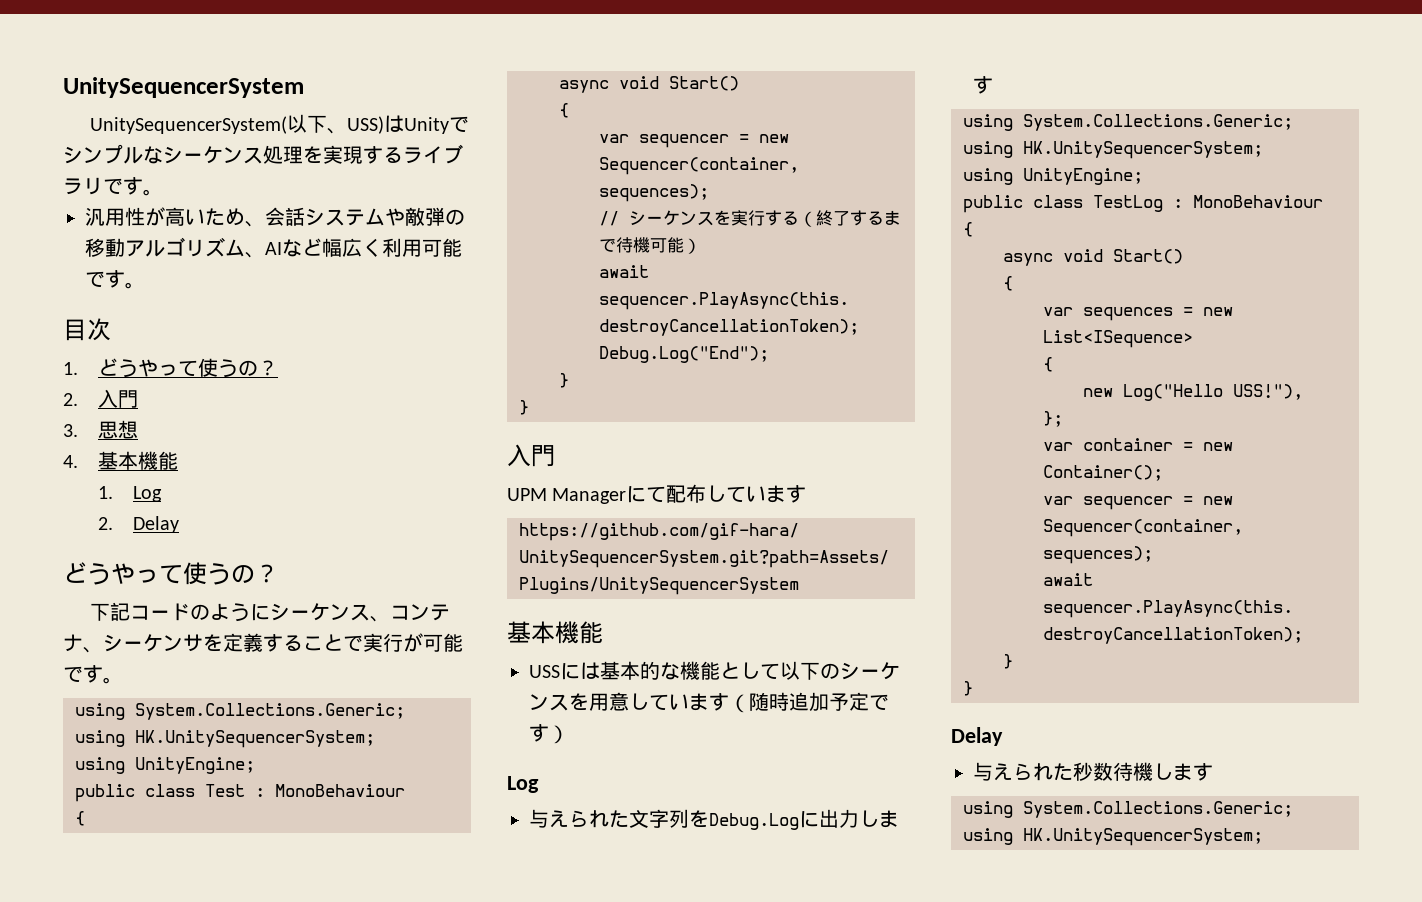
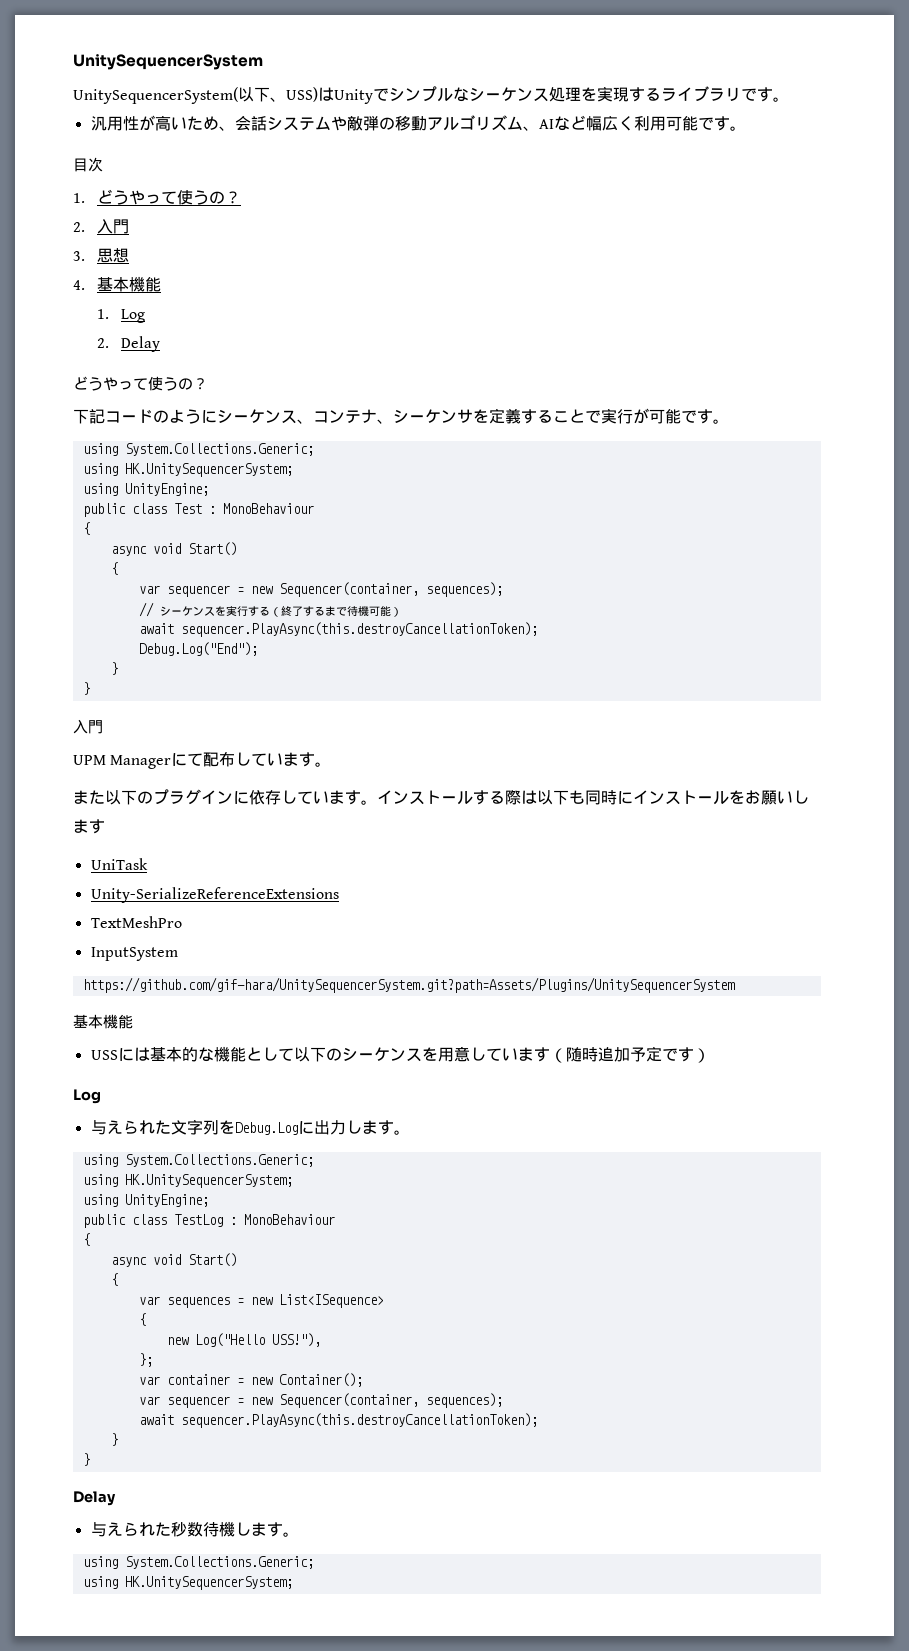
(807, 494) none -> [315,762,332,767] [73,789,809,805] [73,819,105,834] [90,858,148,870] [90,887,339,903] [90,916,182,928] [90,947,178,961] 。 // また以下のプラグインに依存しています。インストールする際は以下も同時にインストールをお願いします // UniTask // Unity-SerializeReferenceExtensions // TextMeshPro // InputSystem
(993, 85) none -> [393,1130,410,1135] 。
(1213, 772) none -> [282,1532,299,1537] 。

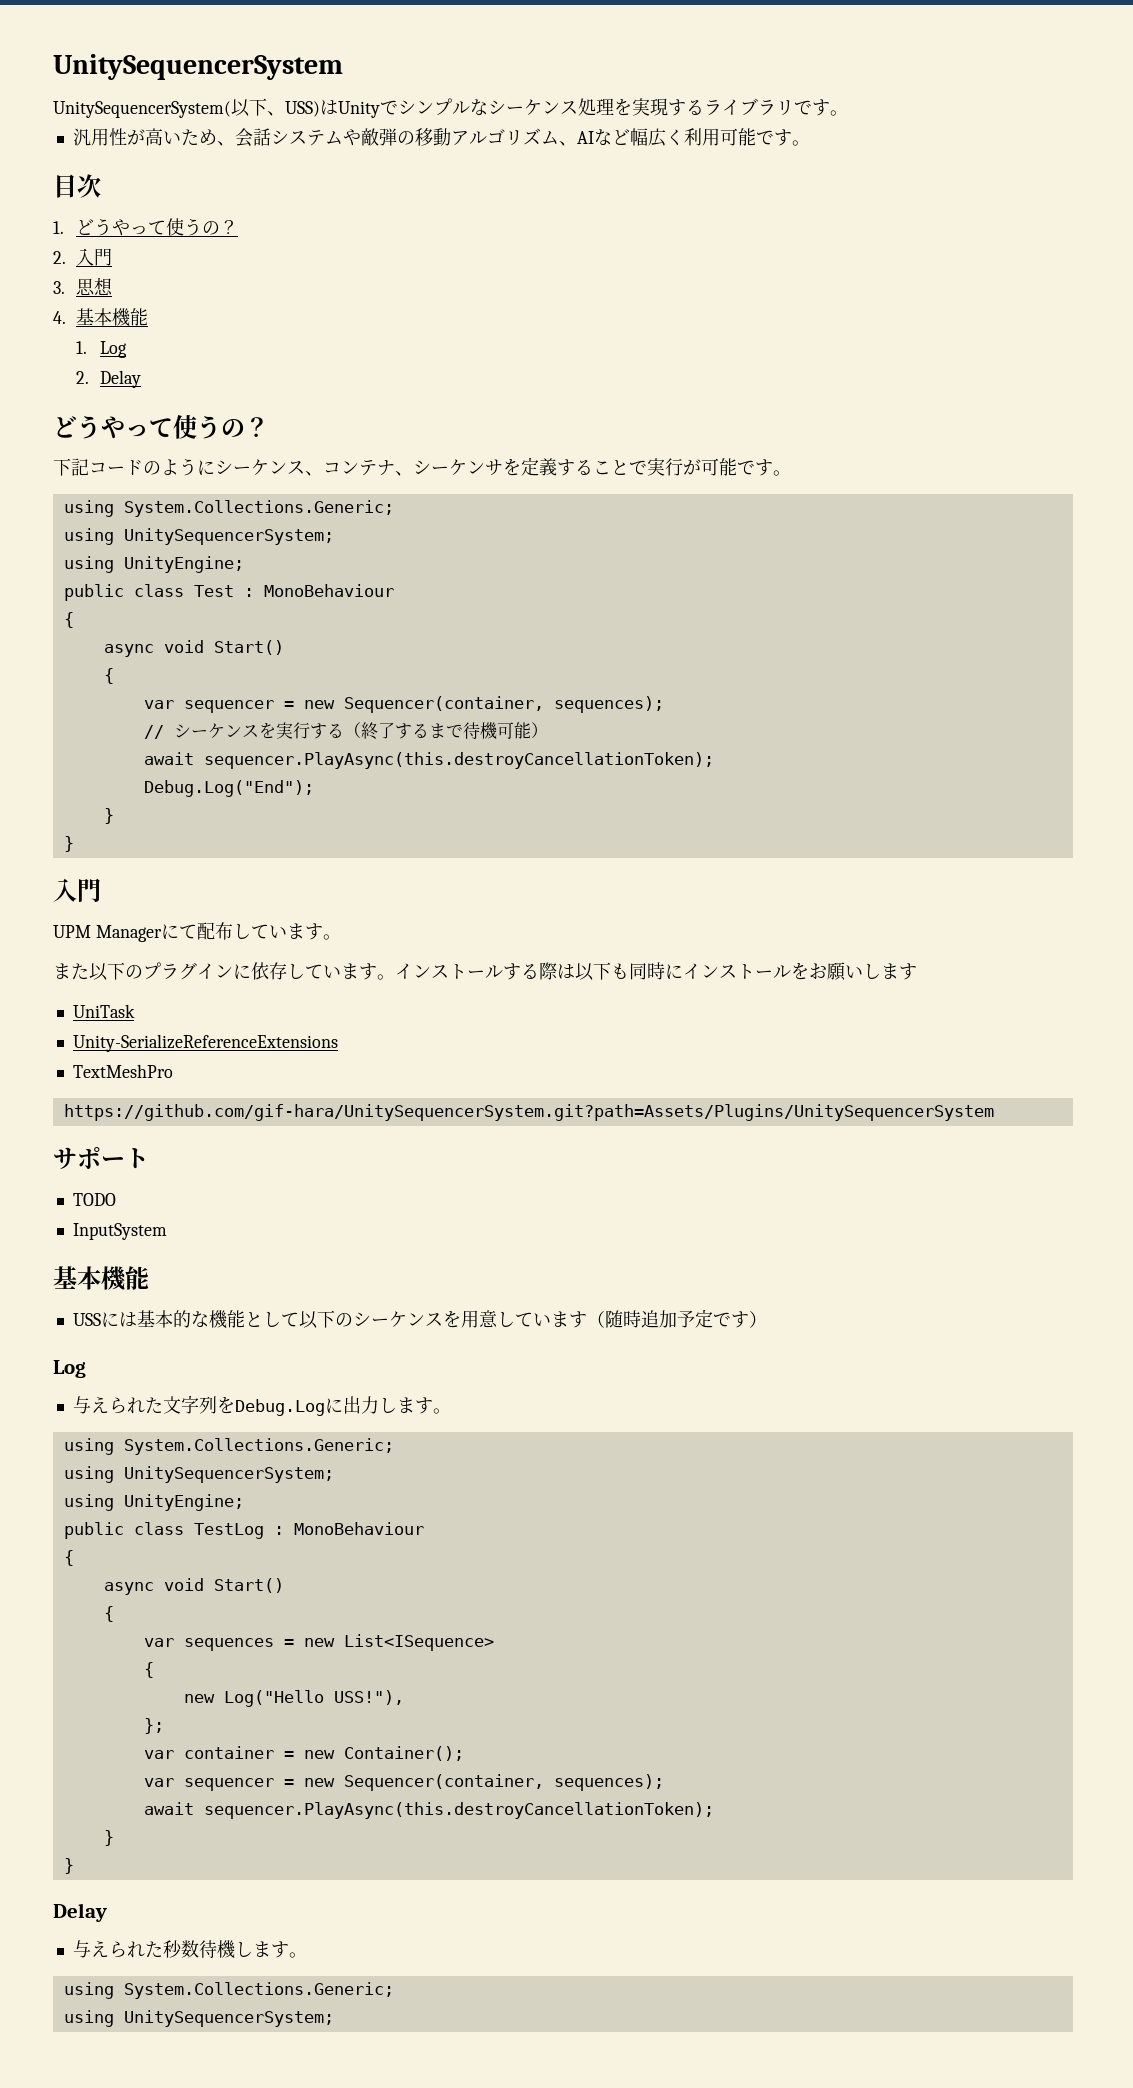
[124,463,293,477] HK.UnitySequencerSystem; -> [123,528,334,545] UnitySequencerSystem;
(182, 922) none -> [63,1104,994,1121] [53,1147,149,1169] [72,1193,116,1206] // https://github.com/gif-hara/UnitySequencerSystem.git?path=Assets/Plugins/UnitySequencerSystem // サポート // TODO
[82,977,735,993] // https://github.com/gif-hara/UnitySequencerSystem.git?path=Assets/Plugins/UnitySequencerSystem -> (167, 1231) none
[124,1174,293,1188] HK.UnitySequencerSystem; -> [123,1466,334,1483] UnitySequencerSystem;
[124,1576,293,1590] HK.UnitySequencerSystem; -> [123,2010,334,2027] UnitySequencerSystem;

